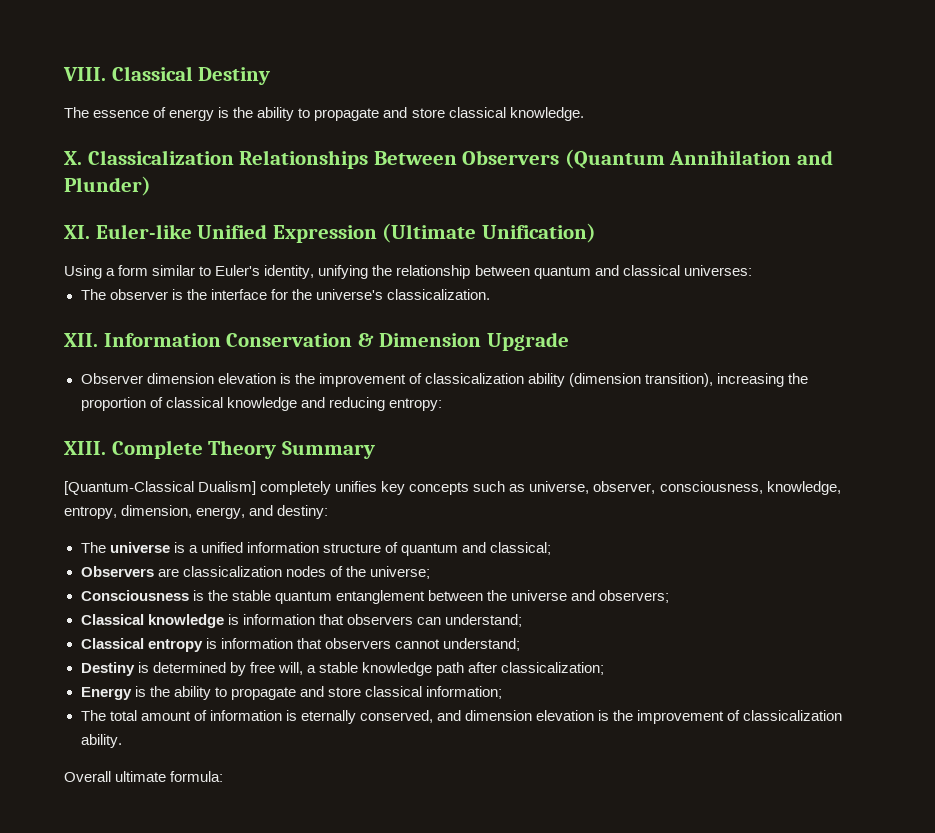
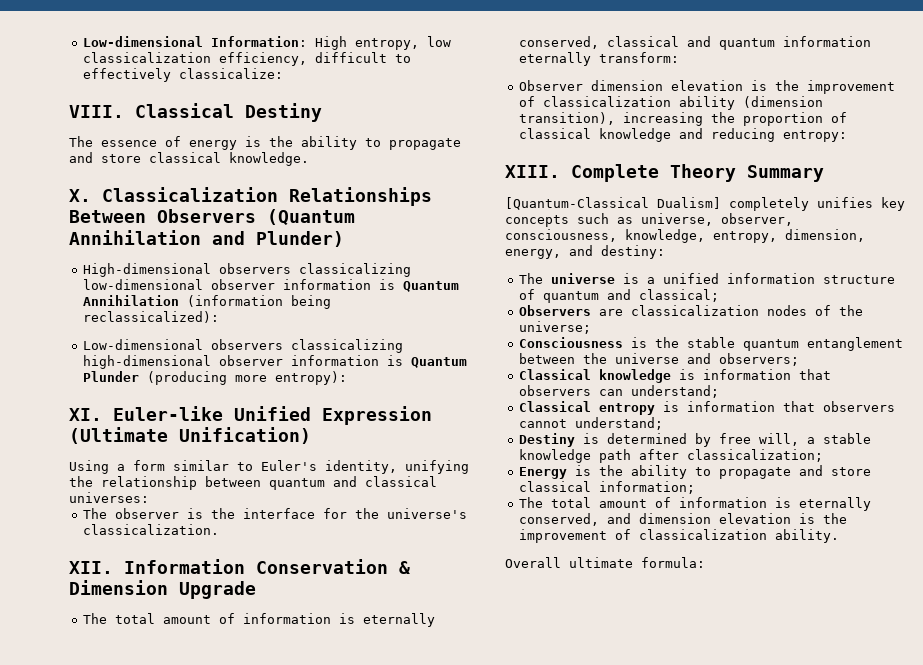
(63, 74) none -> [83,36,452,50] [83,52,412,66] [83,68,284,82] Low-dimensional Information: High entropy, low classicalization efficiency, difficult to effectively classicalize: //
(151, 186) none -> [83,263,412,277] [83,279,460,292] [83,295,332,309] [83,311,220,323] [83,339,404,353] [83,355,468,369] [83,371,348,385] // High-dimensional observers classicalizing low-dimensional observer information is Quantum Annihilation (information being reclassicalized): // Low-dimensional observers classicalizing high-dimensional observer information is Quantum Plunder (producing more entropy):
(569, 341) none -> [83,613,436,627] [519,36,872,50] [519,52,680,66] // The total amount of information is eternally conserved, classical and quantum information eternally transform:

